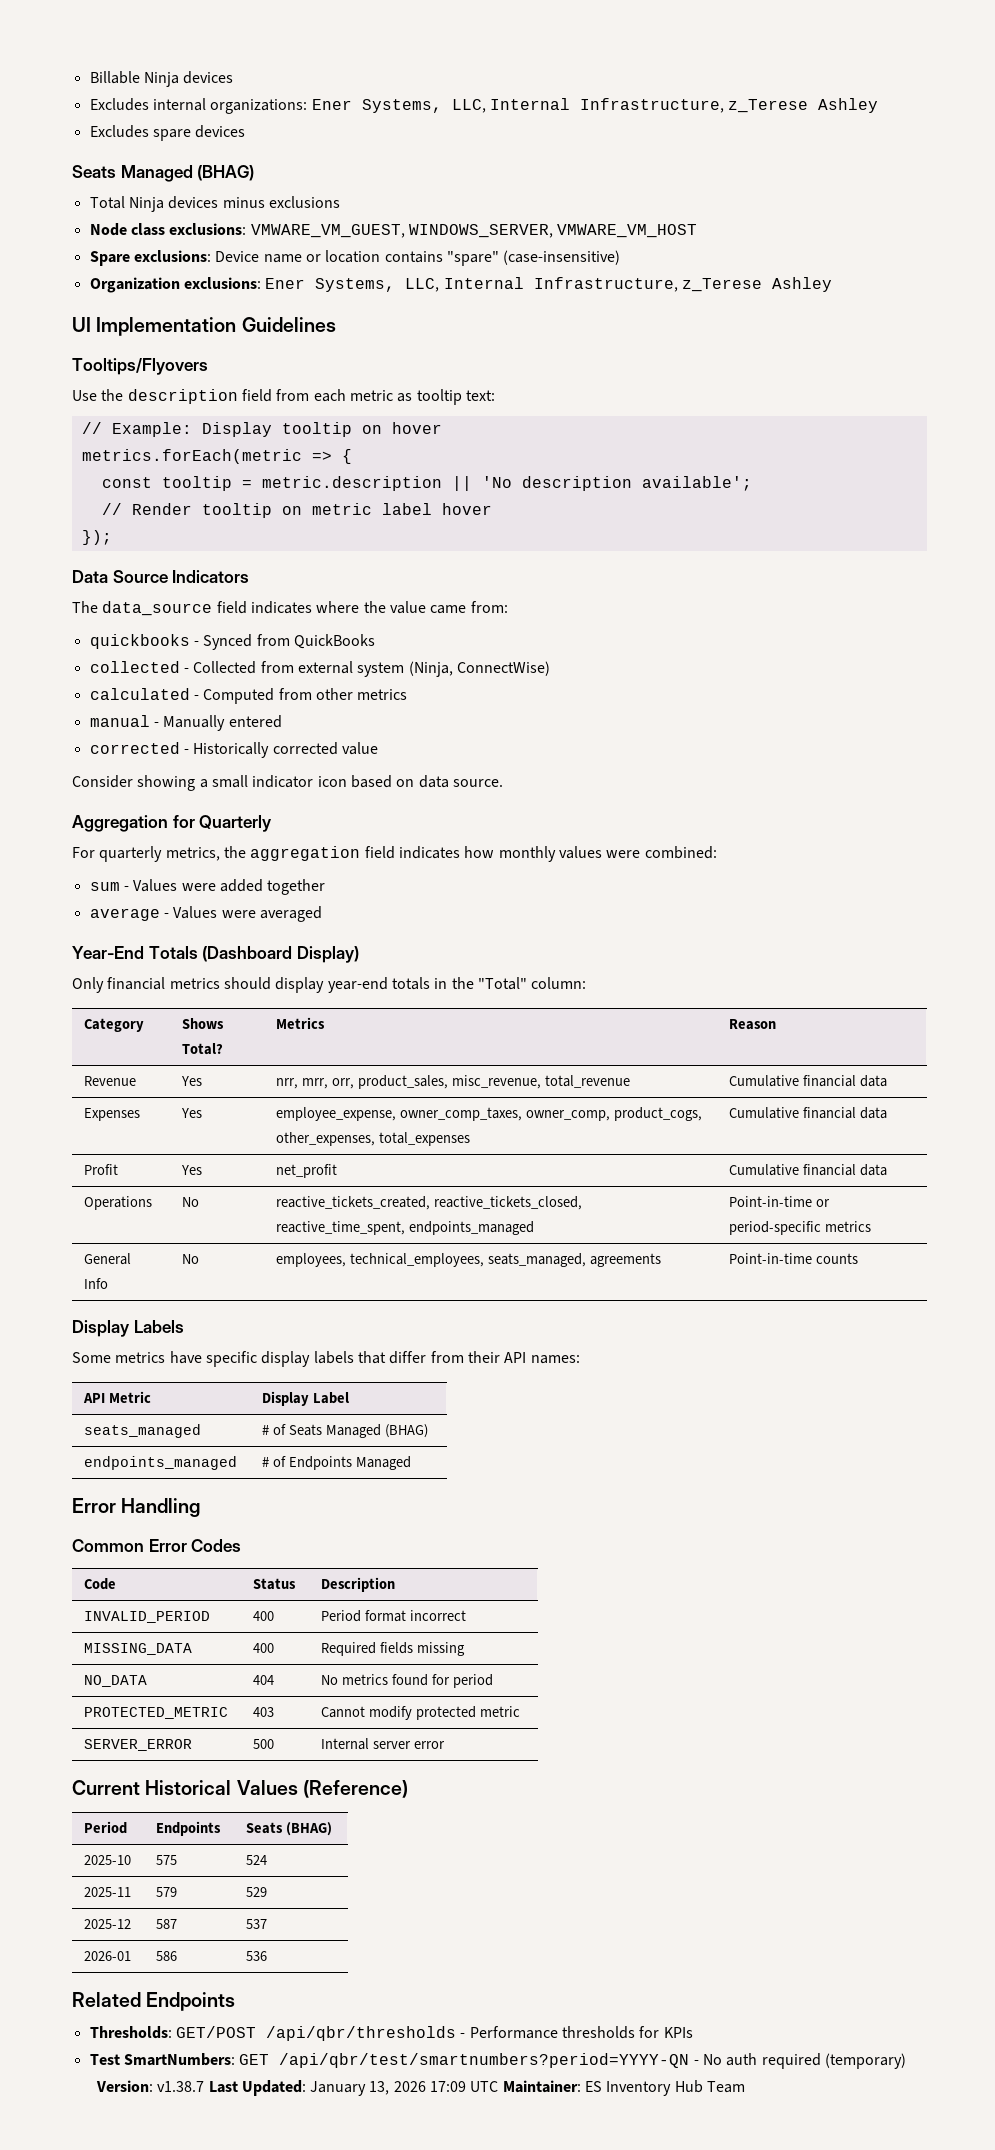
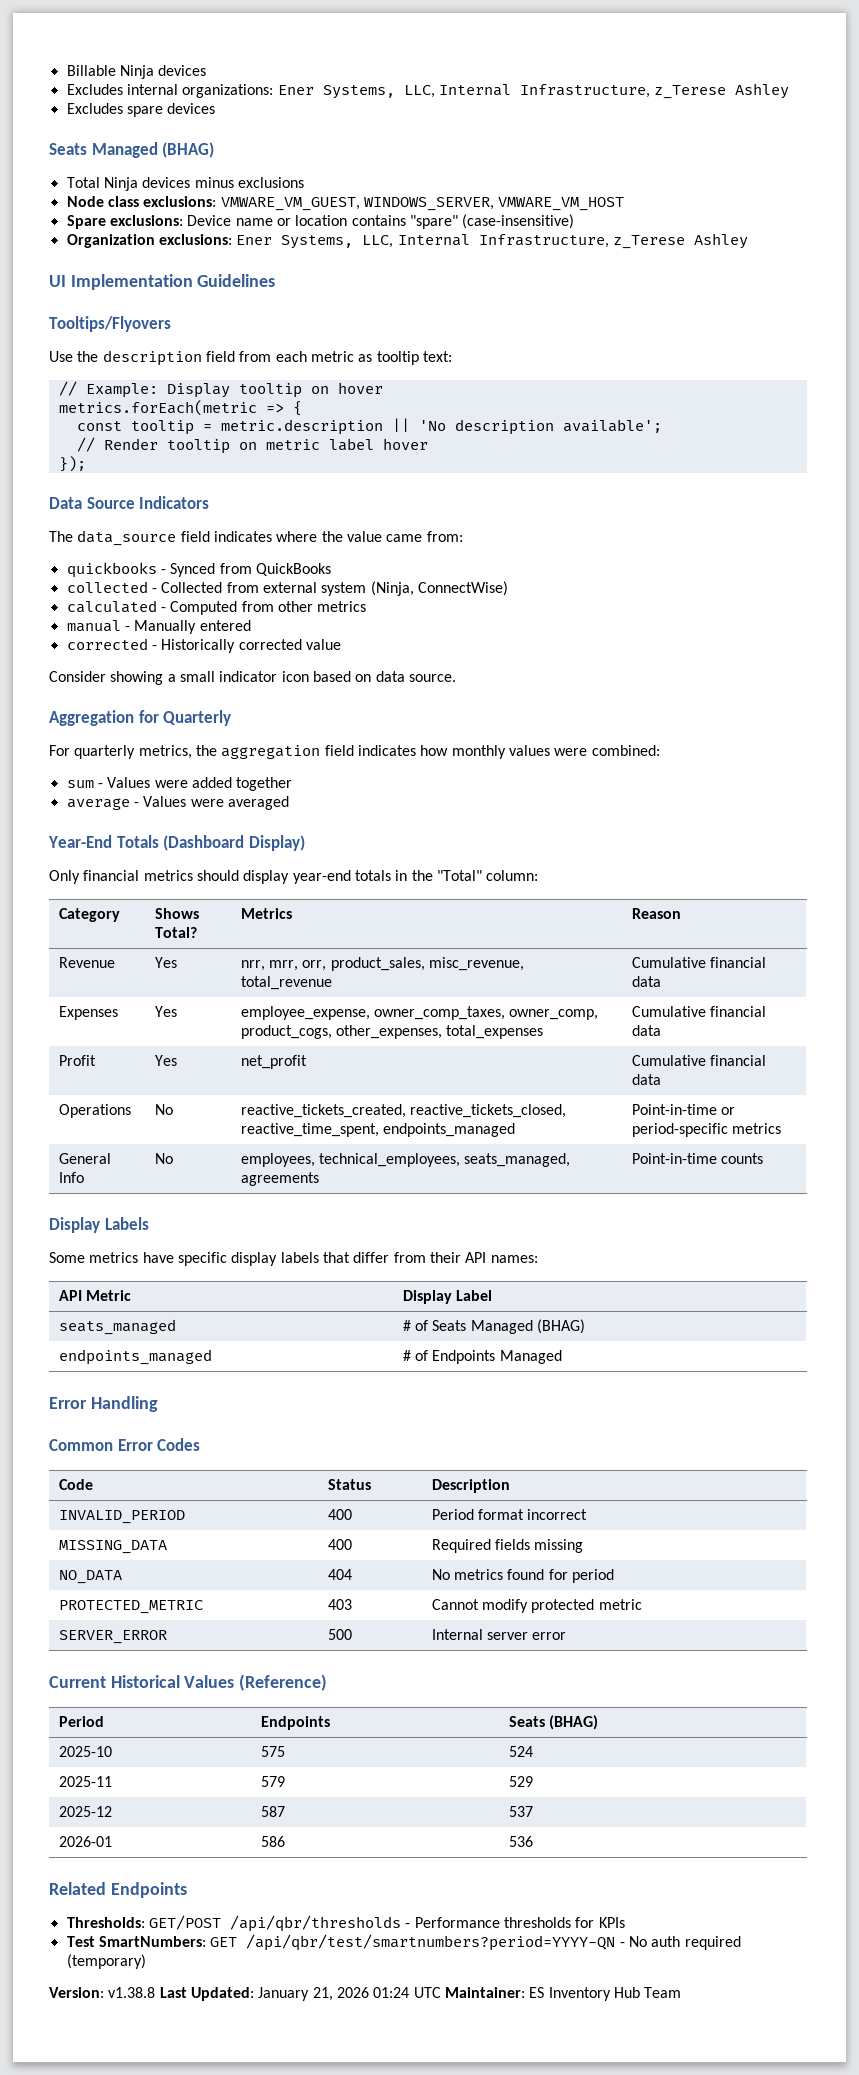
[157,2081,205,2092] v1.38.7 -> [108,1987,156,1998] v1.38.8
[369,2081,467,2095] 13, 2026 17:09 -> [312,1987,410,2001] 21, 2026 01:24

